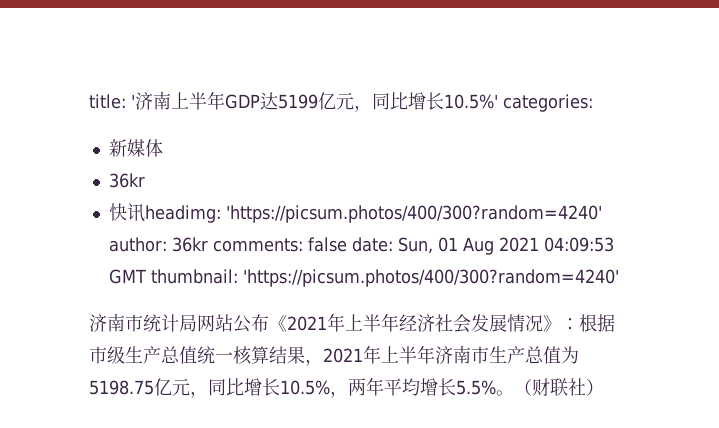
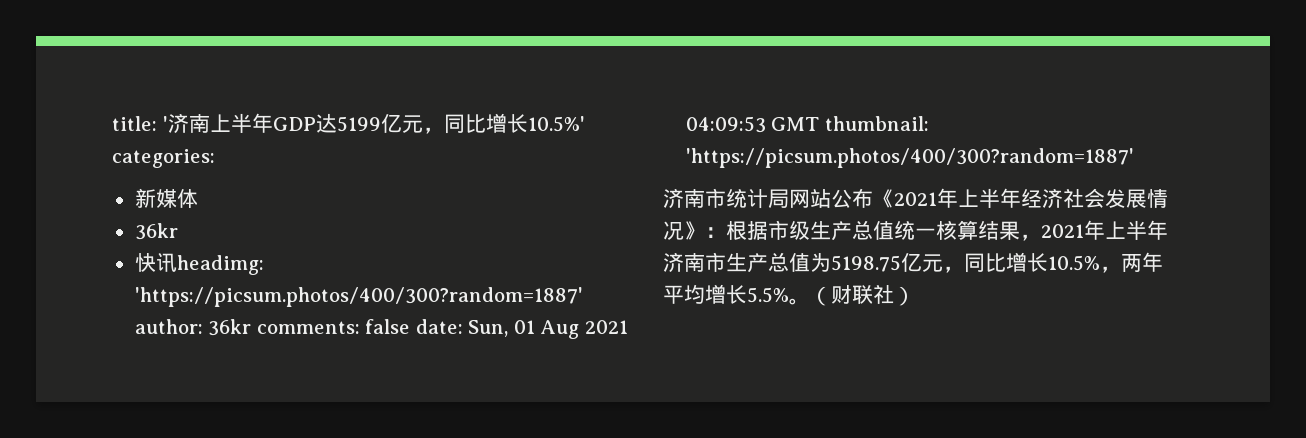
[225,205,602,223] 'https://picsum.photos/400/300?random=4240' -> [134,287,583,307] 'https://picsum.photos/400/300?random=1887'
[242,269,619,287] 'https://picsum.photos/400/300?random=4240' -> [685,148,1134,168] 'https://picsum.photos/400/300?random=1887'

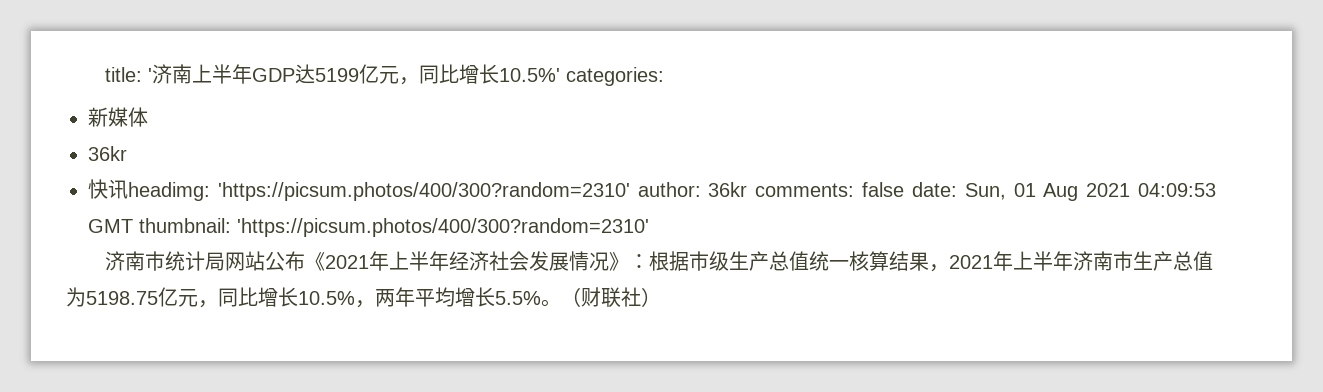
[134,287,583,307] 'https://picsum.photos/400/300?random=1887' -> [217,182,630,201] 'https://picsum.photos/400/300?random=2310'
[685,148,1134,168] 'https://picsum.photos/400/300?random=1887' -> [237,218,649,237] 'https://picsum.photos/400/300?random=2310'

